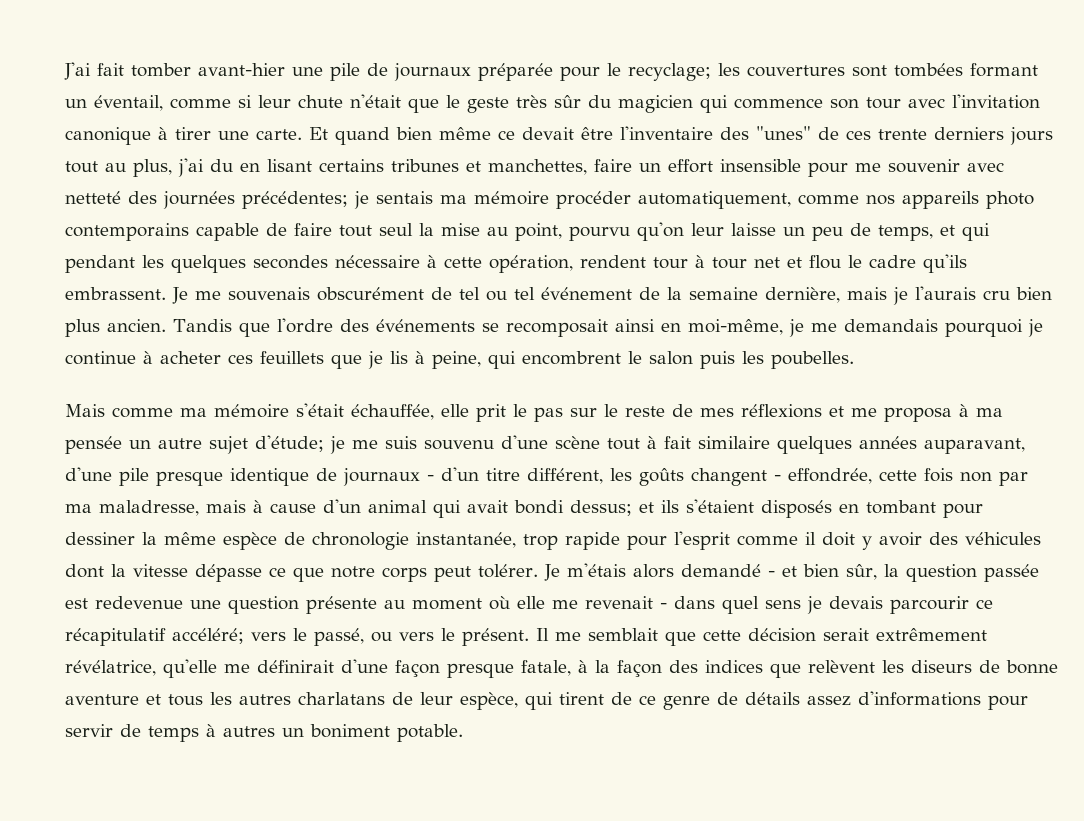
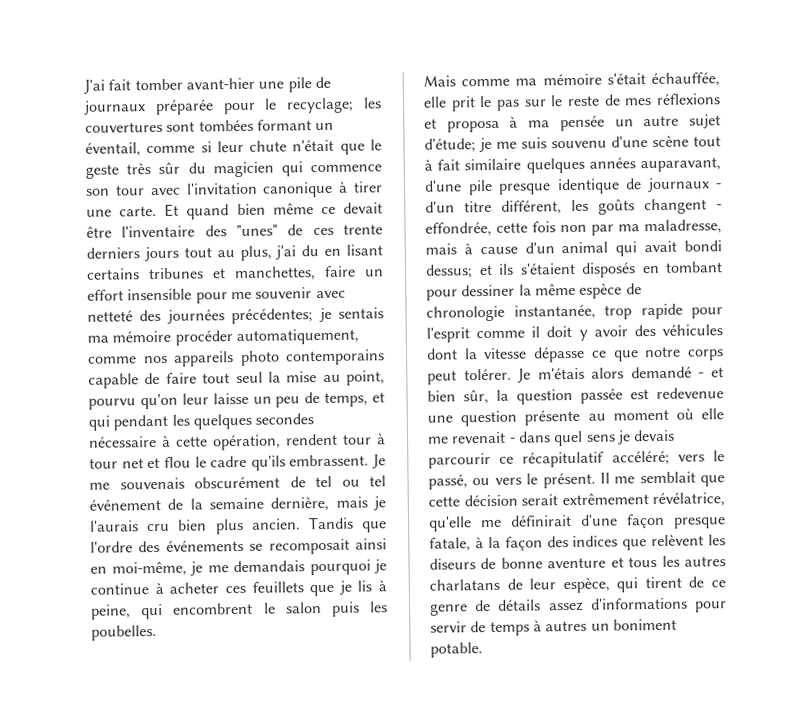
[851,408,877,417] me -> (437, 123) none

